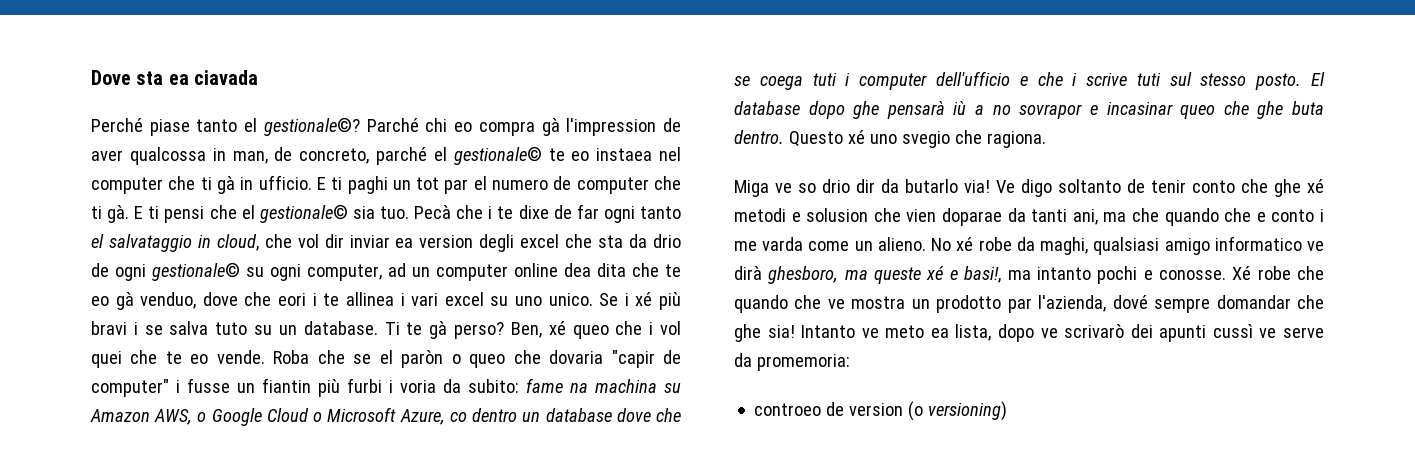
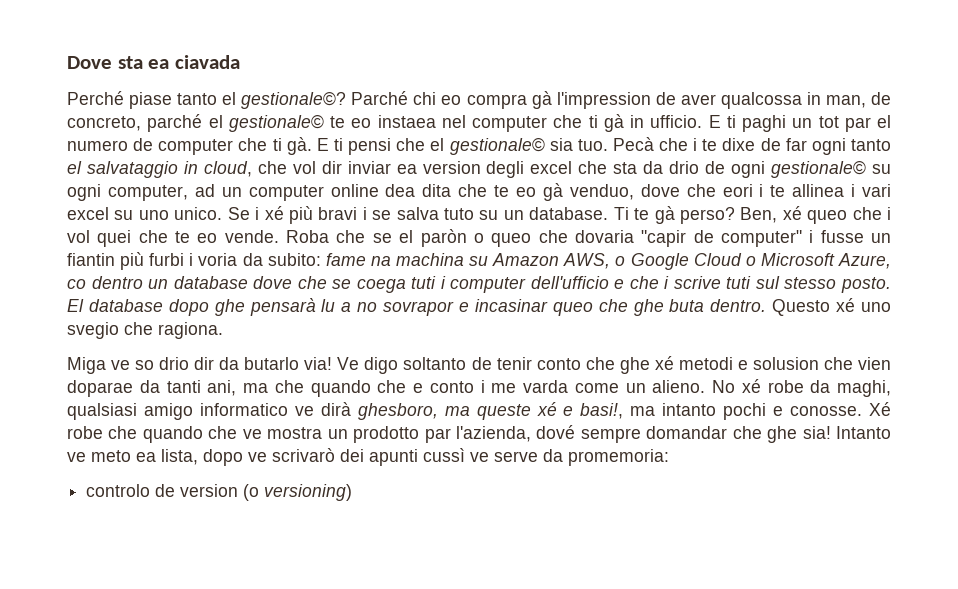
[953,101,967,115] iù -> [321,299,336,312] lu
[754,403,822,416] controeo -> [86,484,151,497] controlo

